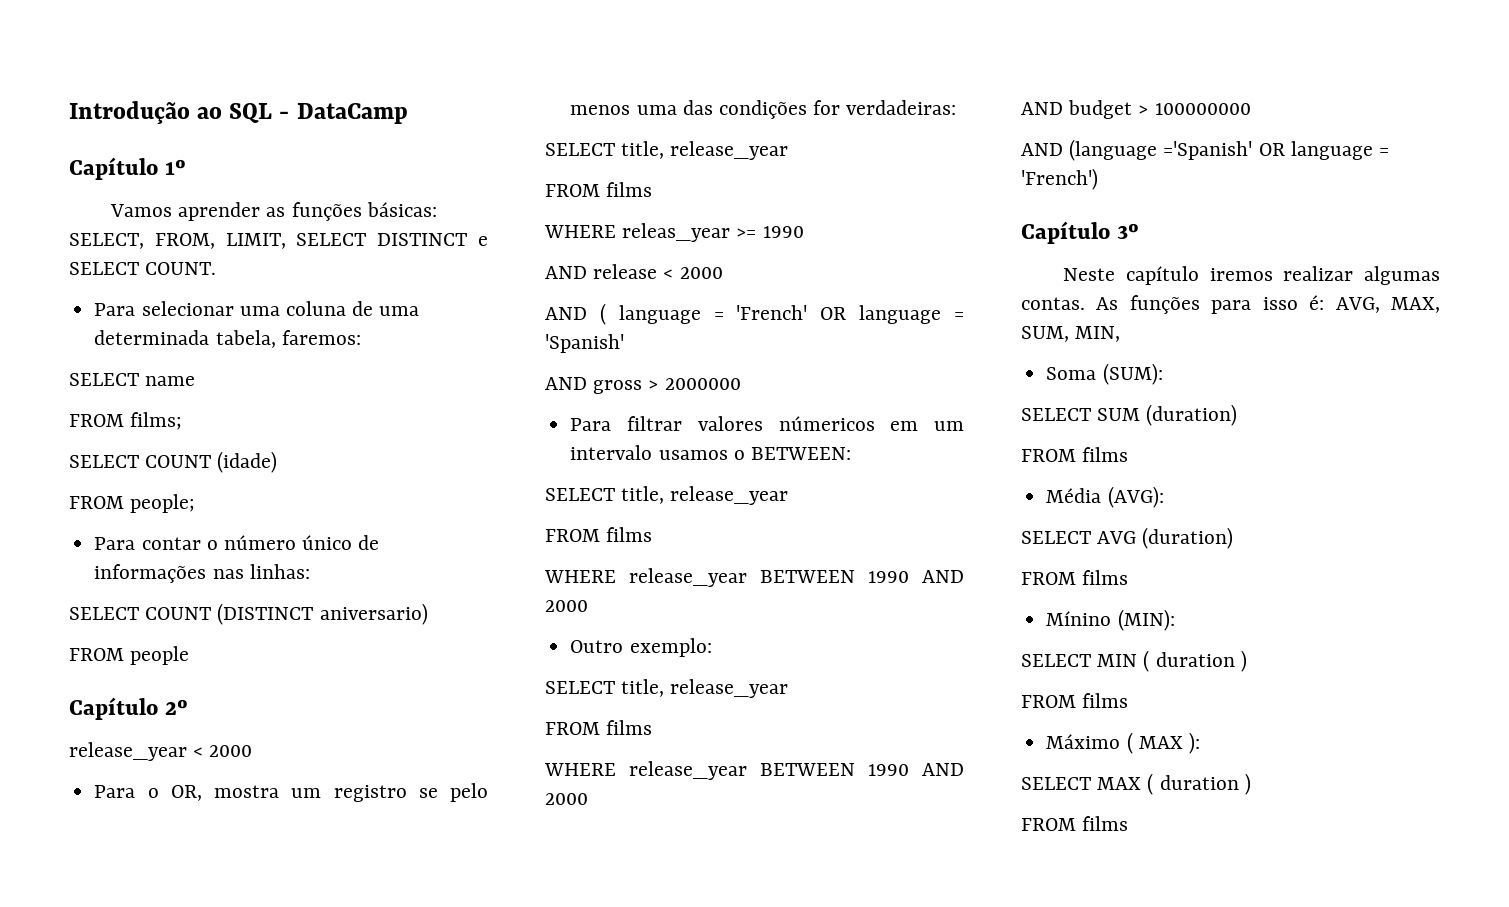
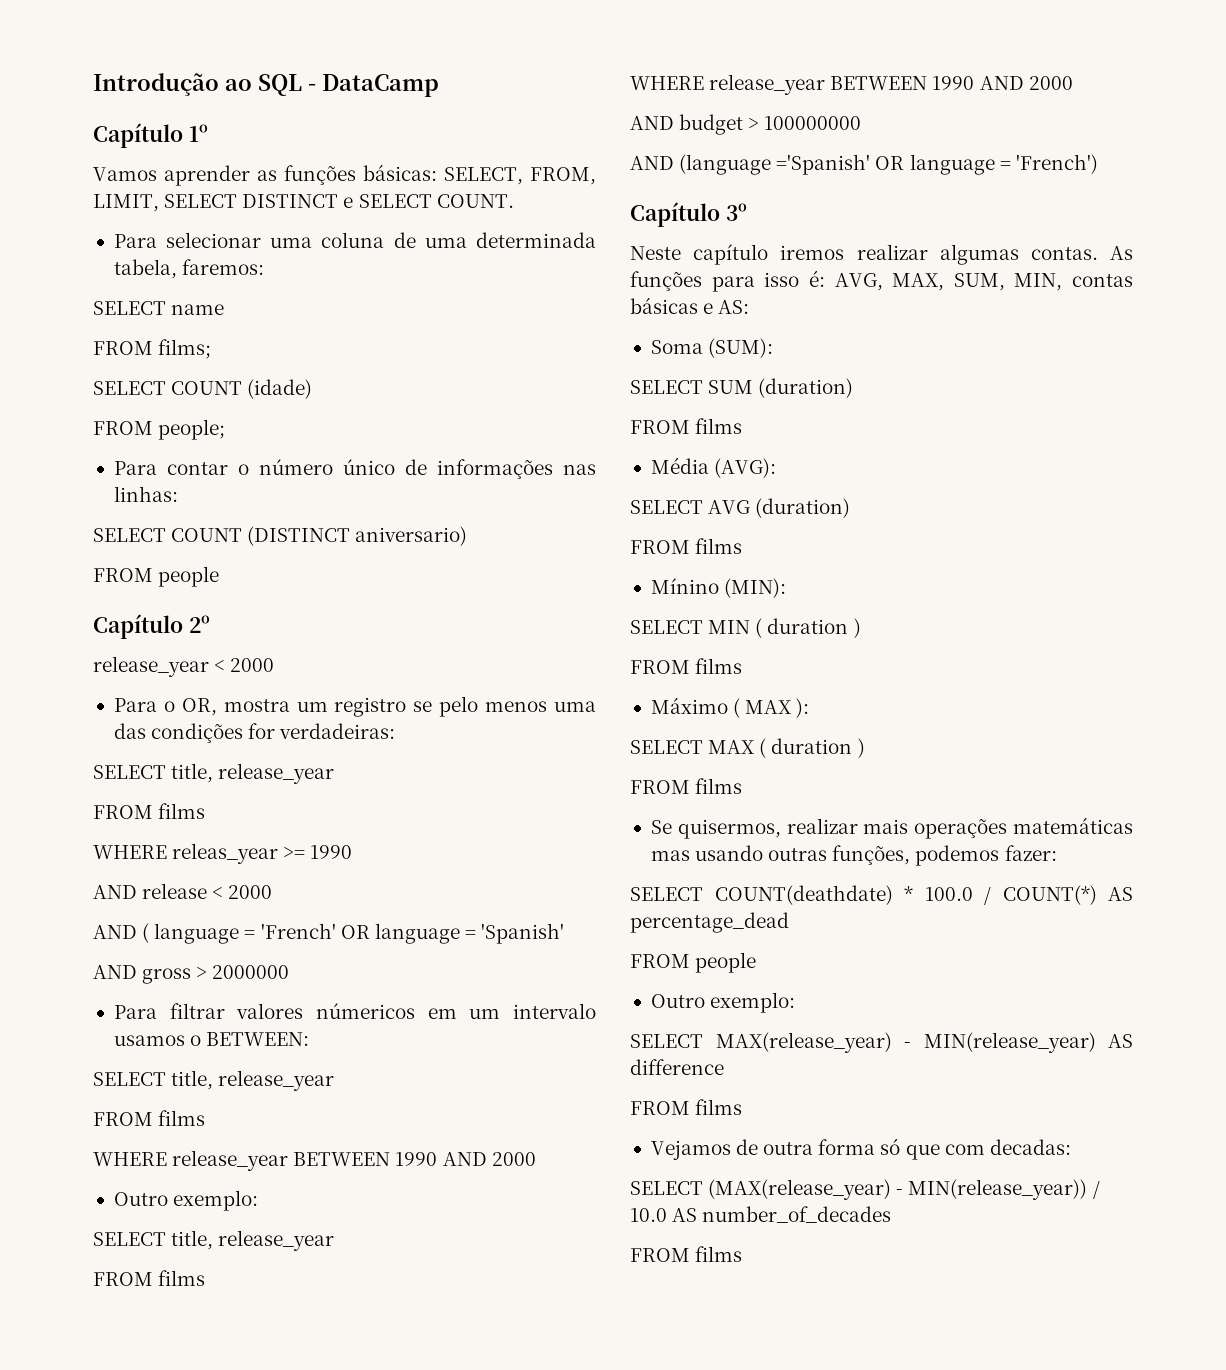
(1121, 334) none -> [1072,274,1133,287] [630,297,750,314] contas básicas e AS:
(1129, 823) none -> [650,817,1133,839] [650,845,1057,866] [630,885,1133,905] [630,912,789,933] [630,952,757,973] [650,992,796,1013] [630,1032,1133,1053] [630,1059,724,1075] [630,1099,743,1115] [650,1138,1071,1160] [630,1179,1100,1200] [630,1206,892,1223] [630,1246,743,1262] // Se quisermos, realizar mais operações matemáticas mas usando outras funções, podemos fazer: // SELECT COUNT(deathdate) * 100.0 / COUNT(*) AS percentage_dead // FROM people // Outro exemplo: // SELECT MAX(release_year) - MIN(release_year) AS difference // FROM films // Vejamos de outra forma só que com decadas: // SELECT (MAX(release_year) - MIN(release_year)) / 10.0 AS number_of_decades // FROM films

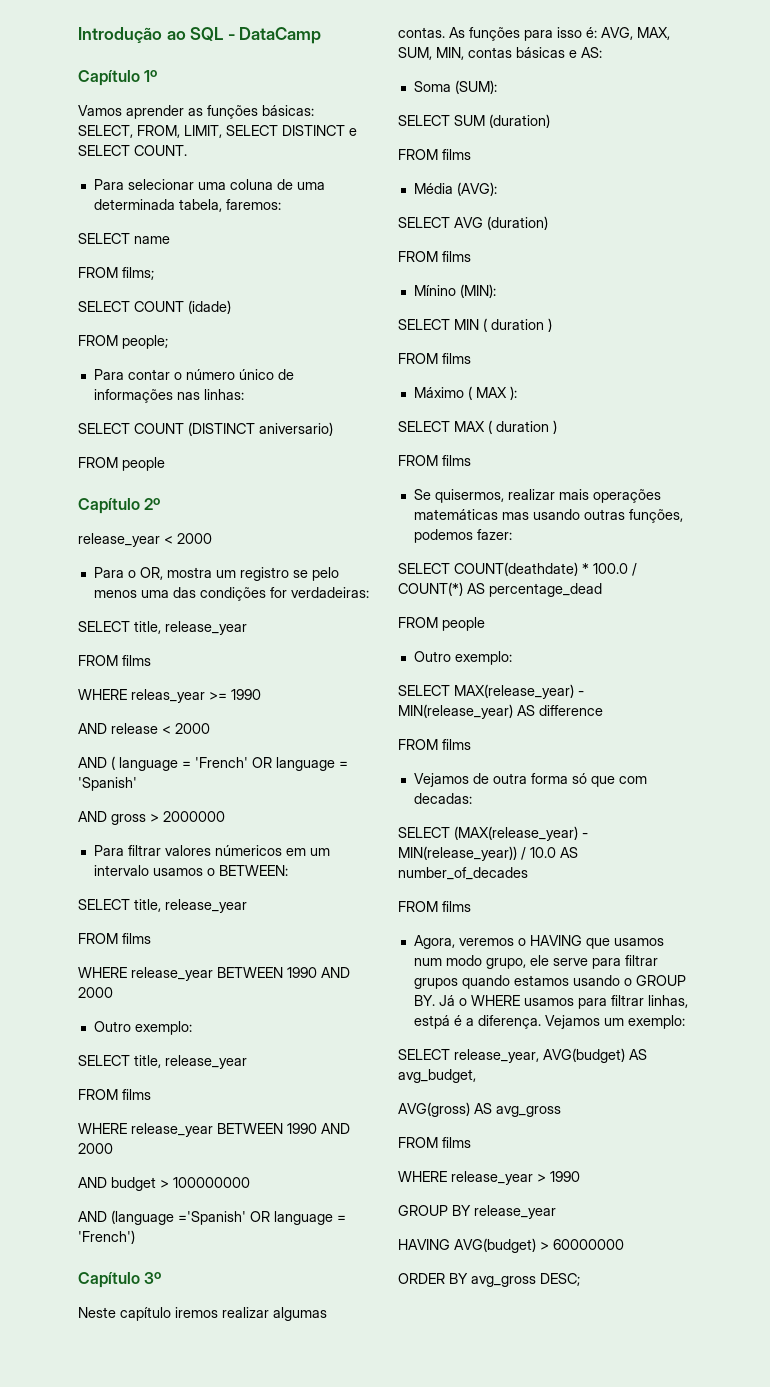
(743, 1254) none -> [413,935,664,949] [413,955,658,969] [413,975,686,989] [413,995,688,1009] [413,1015,685,1029] [398,1048,647,1063] [398,1069,476,1083] [398,1102,561,1117] [398,1137,471,1148] [398,1171,580,1185] [398,1205,556,1219] [398,1238,624,1253] [398,1273,580,1287] // Agora, veremos o HAVING que usamos num modo grupo, ele serve para filtrar grupos quando estamos usando o GROUP BY. Já o WHERE usamos para filtrar linhas, estpá é a diferença. Vejamos um exemplo: // SELECT release_year, AVG(budget) AS avg_budget, // AVG(gross) AS avg_gross // FROM films // WHERE release_year > 1990 // GROUP BY release_year // HAVING AVG(budget) > 60000000 // ORDER BY avg_gross DESC;

